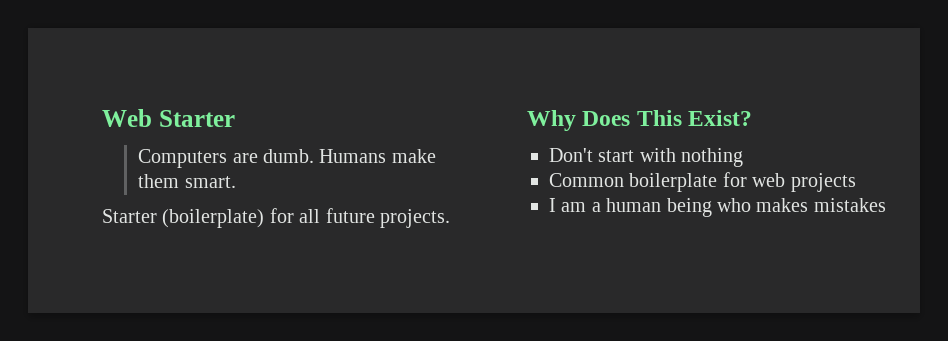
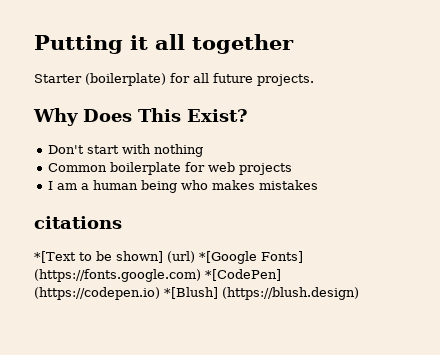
[102,109,235,127] [138,149,436,168] [138,174,236,188] Web Starter // Computers are dumb. Humans make them smart. -> [34,34,294,54] Putting it all together
(886, 205) none -> [34,216,122,229] [34,251,303,264] [34,269,281,282] [34,287,359,300] // citations // *[Text to be shown] (url) *[Google Fonts] (https://fonts.google.com) *[CodePen] (https://codepen.io) *[Blush] (https://blush.design)

